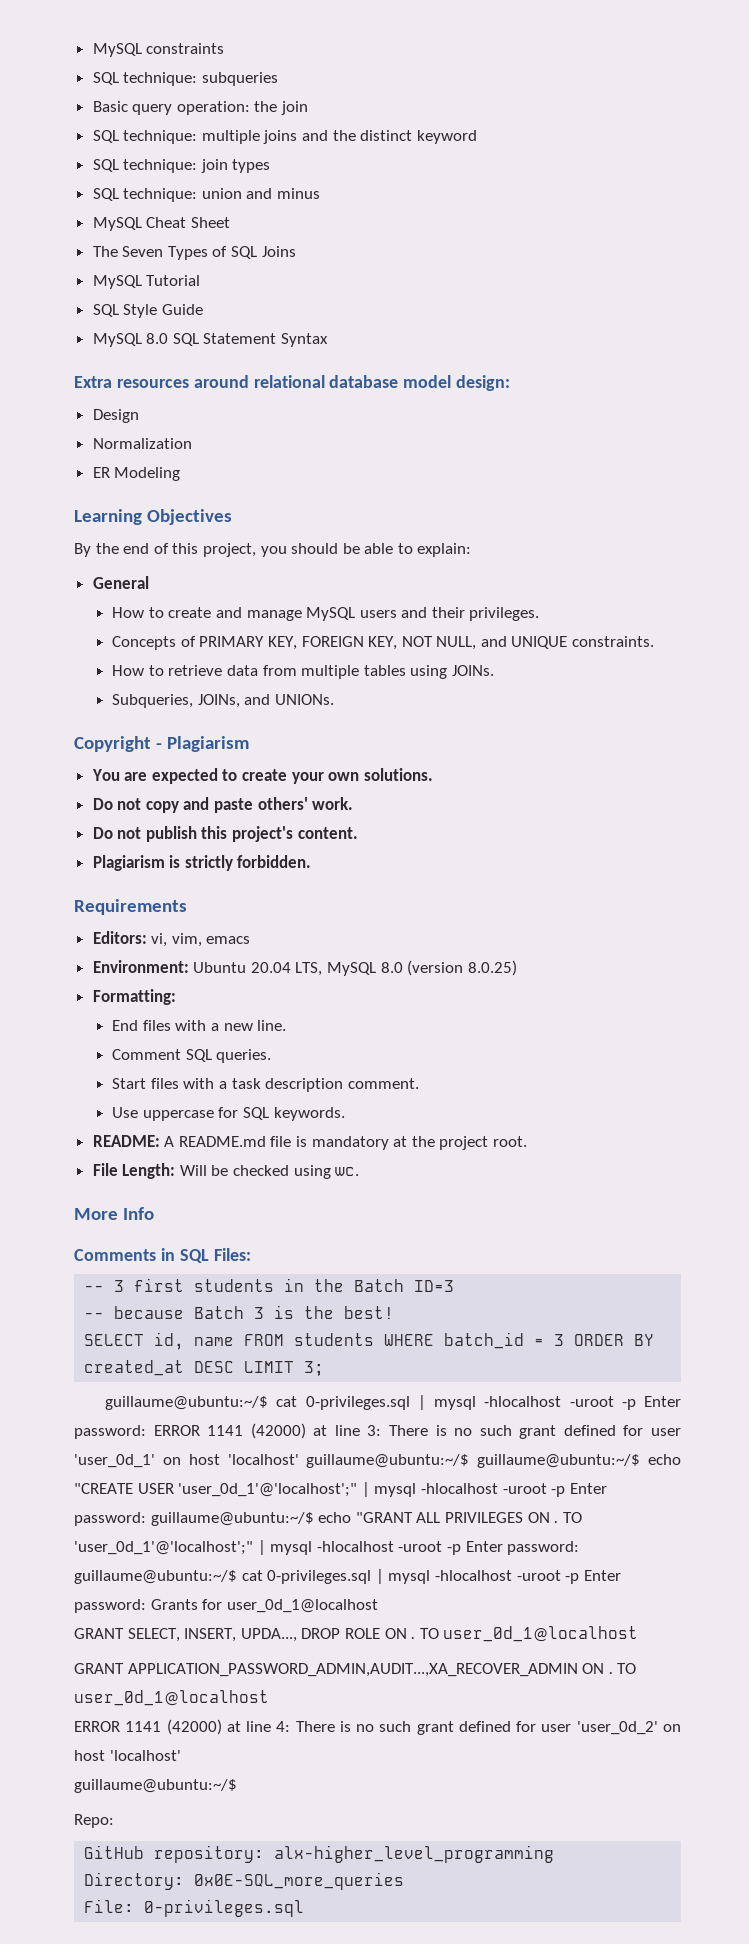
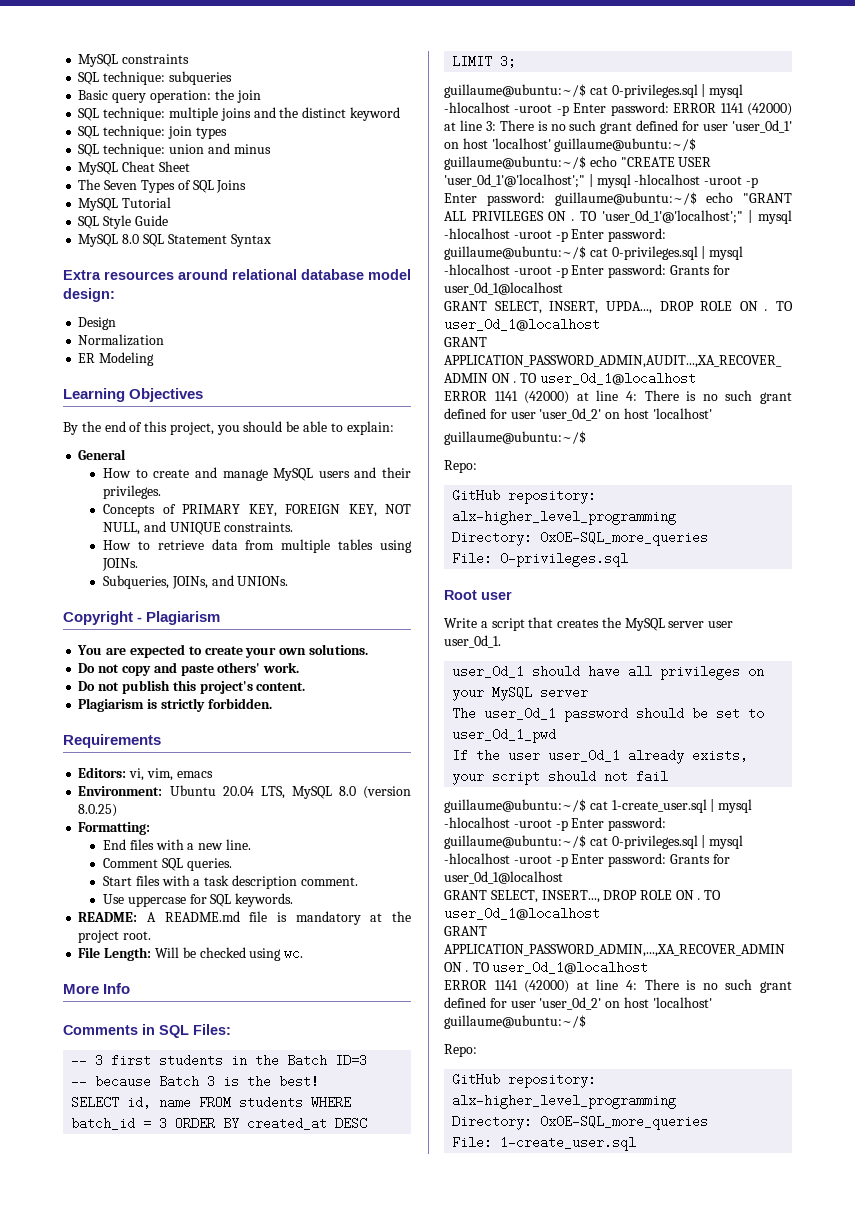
(305, 1908) none -> [444,590,512,600] [444,617,734,631] [444,635,501,648] [452,665,765,680] [452,686,589,701] [452,707,765,722] [452,728,557,743] [452,749,749,764] [452,770,669,785] [444,799,753,813] [444,817,667,831] [444,835,744,849] [444,853,730,867] [444,871,563,884] [444,890,722,903] [444,907,600,920] [444,926,487,936] [444,944,785,957] [444,961,649,974] [444,979,792,993] [444,997,712,1010] [444,1015,586,1029] [444,1044,477,1057] [452,1073,597,1088] [452,1094,677,1109] [452,1115,709,1130] [452,1136,637,1151] // Root user // Write a script that creates the MySQL server user user_0d_1. // user_0d_1 should have all privileges on your MySQL server // The user_0d_1 password should be set to user_0d_1_pwd // If the user user_0d_1 already exists, your script should not fail // guillaume@ubuntu:~/$ cat 1-create_user.sql | mysql -hlocalhost -uroot -p Enter password: guillaume@ubuntu:~/$ cat 0-privileges.sql | mysql -hlocalhost -uroot -p Enter password: Grants for user_0d_1@localhost // GRANT SELECT, INSERT..., DROP ROLE ON . TO user_0d_1@localhost // GRANT APPLICATION_PASSWORD_ADMIN,...,XA_RECOVER_ADMIN ON . TO user_0d_1@localhost // ERROR 1141 (42000) at line 4: There is no such grant defined for user 'user_0d_2' on host 'localhost' guillaume@ubuntu:~/$ // Repo: // GitHub repository: alx-higher_level_programming // Directory: 0x0E-SQL_more_queries // File: 1-create_user.sql

